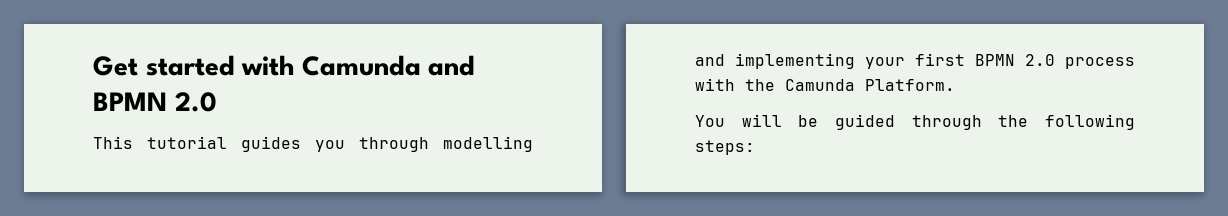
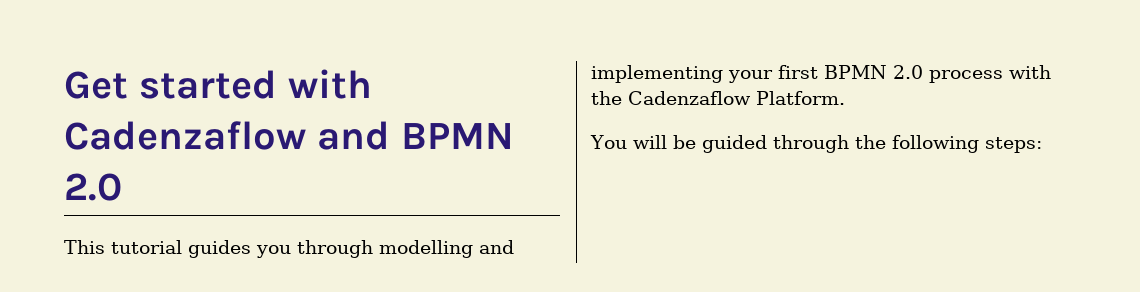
[301,55,421,76] Camunda -> [64,121,306,150] Cadenzaflow
[785,79,855,91] Camunda -> [628,91,751,105] Cadenzaflow

